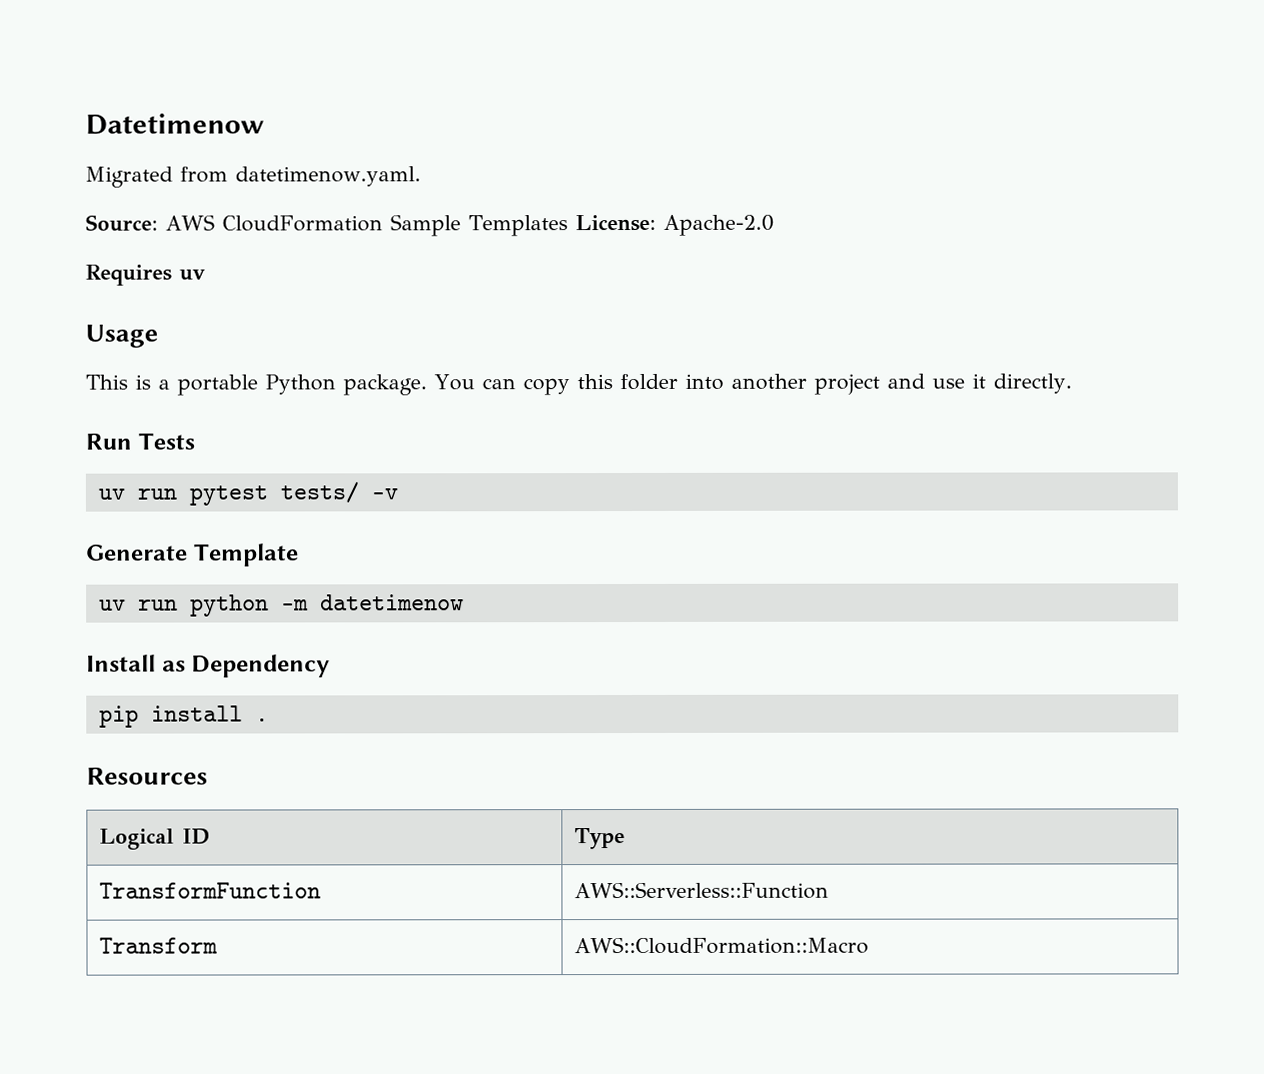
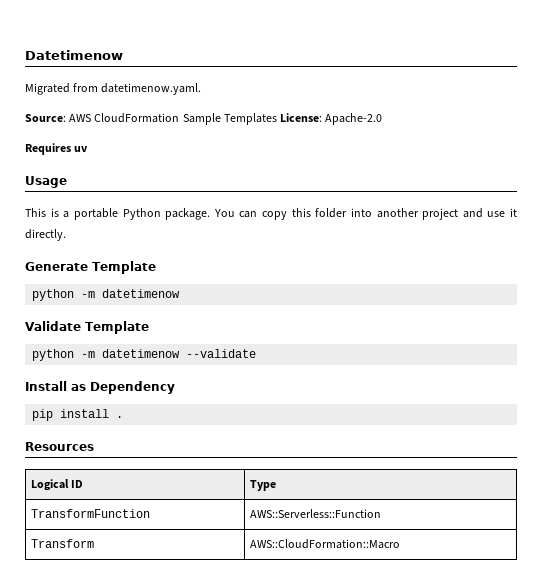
[85,432,195,450] [97,481,398,506] // Run Tests // uv run pytest tests/ -v -> (66, 235) none
[98,594,464,617] uv run python -m datetimenow -> [32,289,181,301] [25,321,149,334] [32,349,257,361] python -m datetimenow // Validate Template // python -m datetimenow --validate

